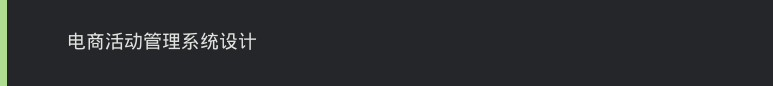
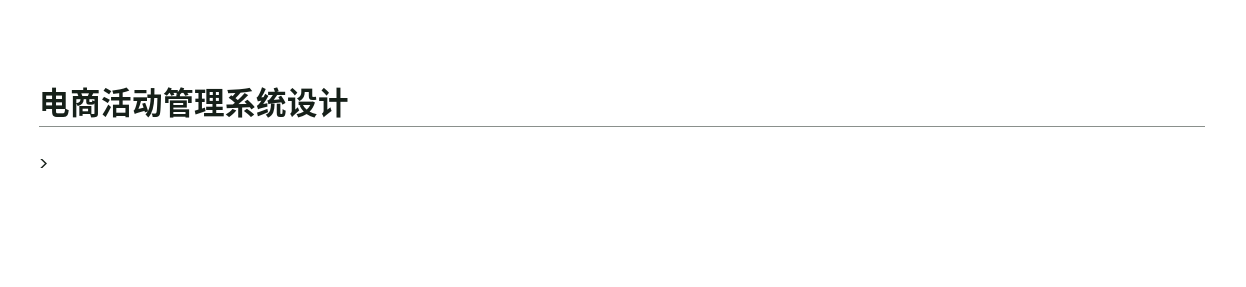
(257, 41) none -> [39,159,48,170] // >

